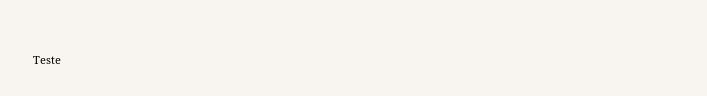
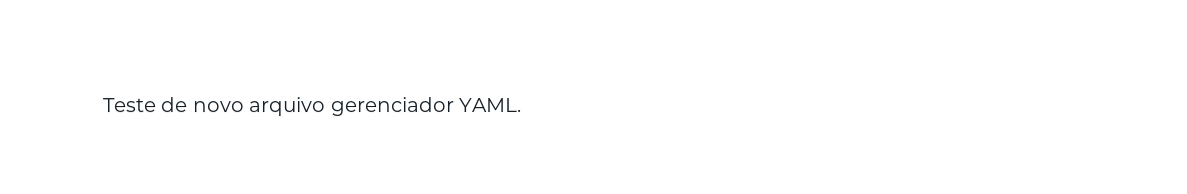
(61, 60) none -> [161,97,522,117] de novo arquivo gerenciador YAML.

